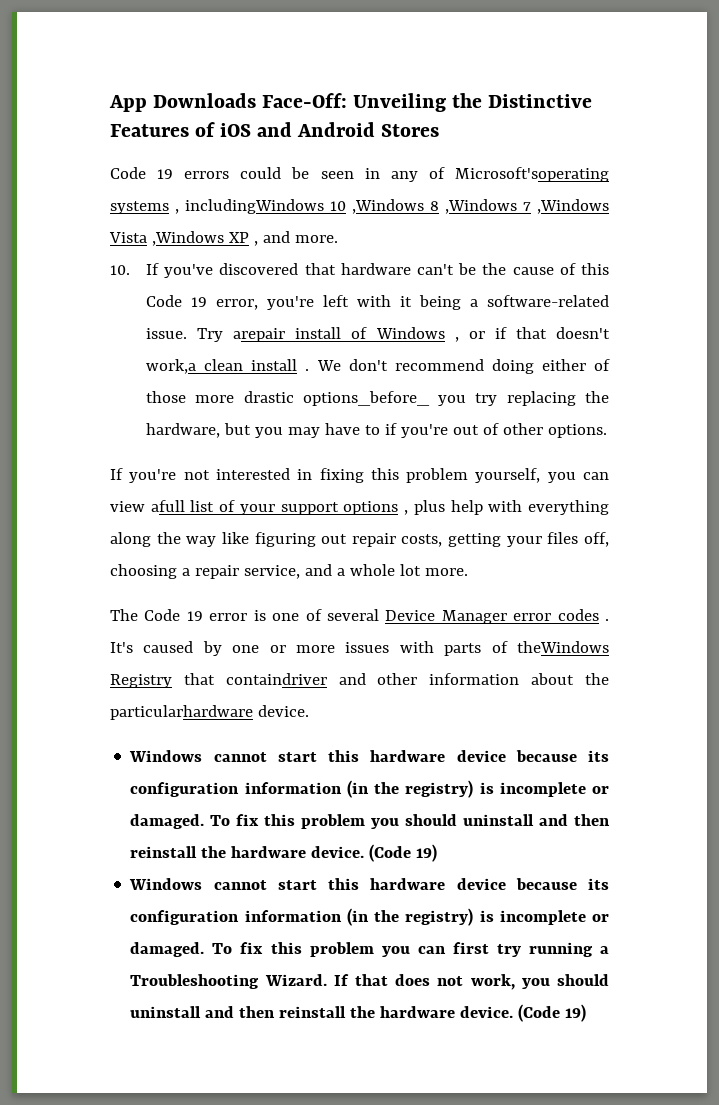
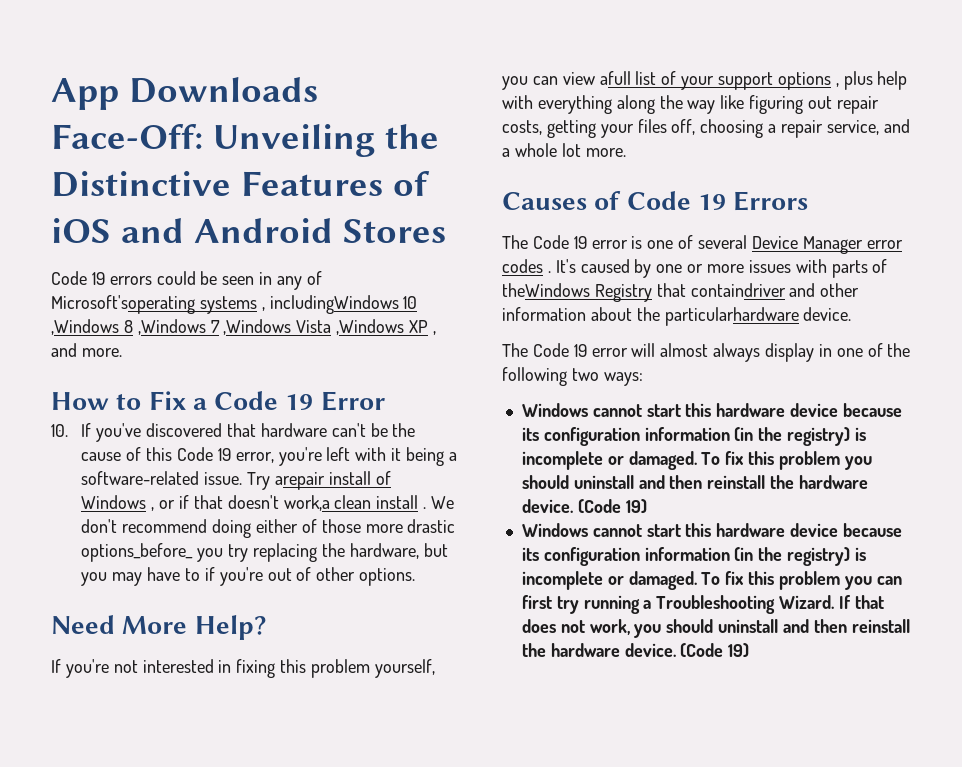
(338, 239) none -> [51,391,385,411] // How to Fix a Code 19 Error
(608, 431) none -> [51,615,267,640] // Need More Help?
(468, 572) none -> [502,191,809,211] // Causes of Code 19 Errors
(309, 711) none -> [502,343,911,362] [502,367,643,386] // The Code 19 error will almost always display in one of the following two ways:

